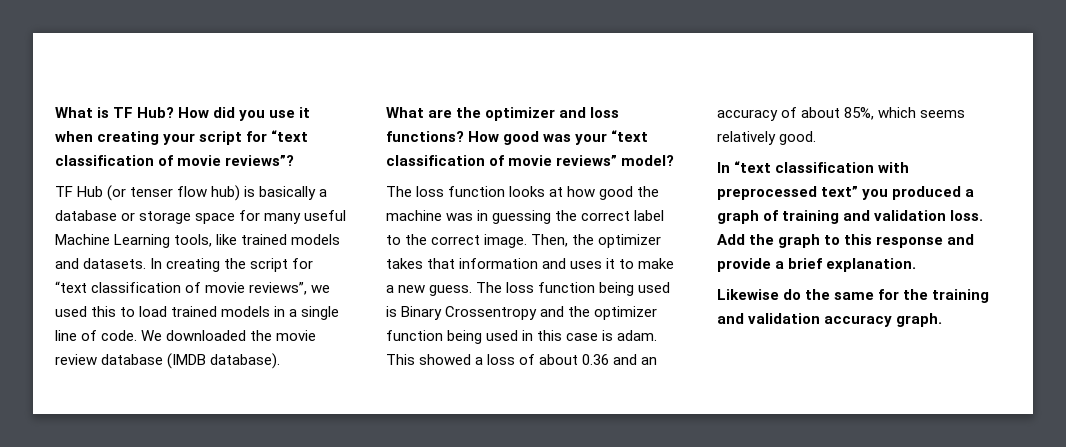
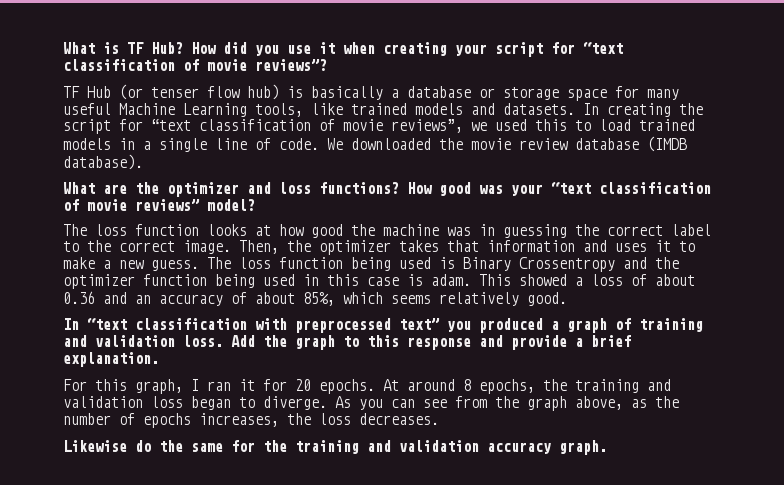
(917, 265) none -> [63,379,671,394] [63,396,679,411] [63,413,439,428] // For this graph, I ran it for 20 epochs. At around 8 epochs, the training and validation loss began to diverge. As you can see from the graph above, as the number of epochs increases, the loss decreases.

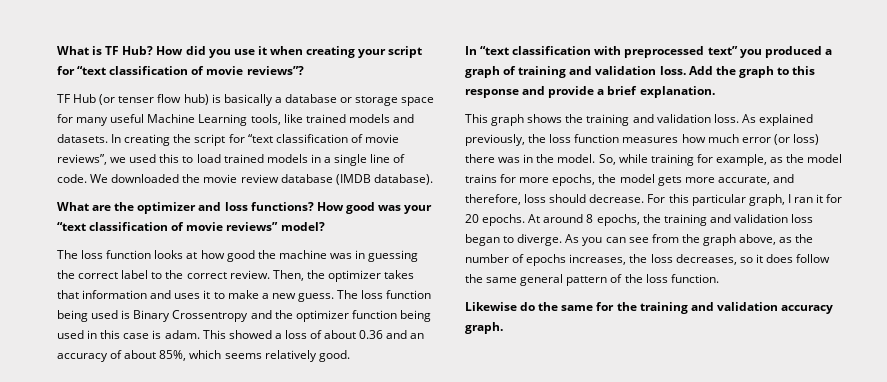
[183,240,231,254] image. -> [229,270,270,279] review.
(159, 359) none -> [465,114,813,126] [465,134,819,146] [465,154,843,166] [465,174,794,186] [465,194,645,205] This graph shows the training and validation loss. As explained previously, the loss function measures how much error (or loss) there was in the model. So, while training for example, as the model trains for more epochs, the model gets more accurate, and therefore, loss should decrease.
(127, 385) none -> [691,194,746,206] particular
[359,413,439,425] decreases. -> [675,254,831,265] [465,274,719,286] decreases, so it does follow the same general pattern of the loss function.

